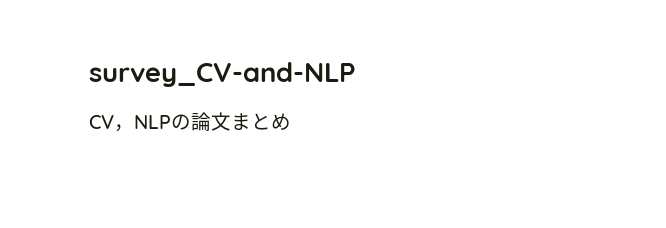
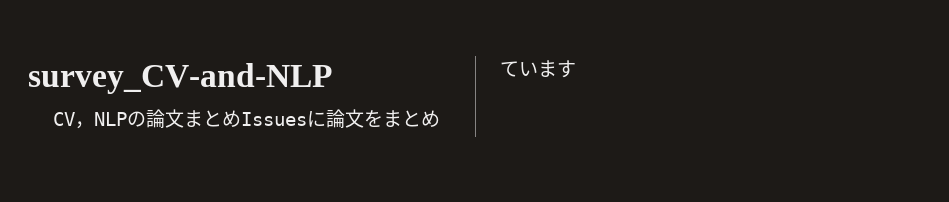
(291, 122) none -> [241,109,441,128] [500,60,576,78] Issuesに論文をまとめています

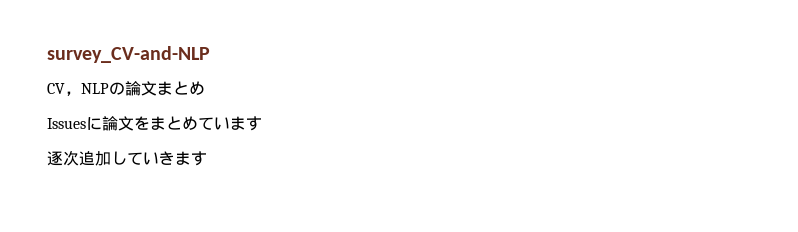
(242, 118) none -> (205, 88) //
(576, 69) none -> [47,150,207,166] // 逐次追加していきます

